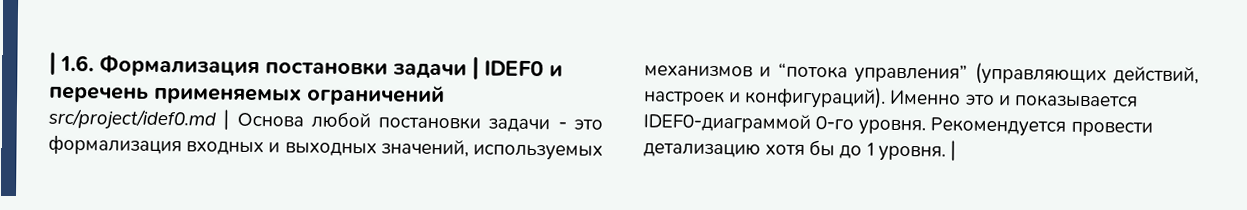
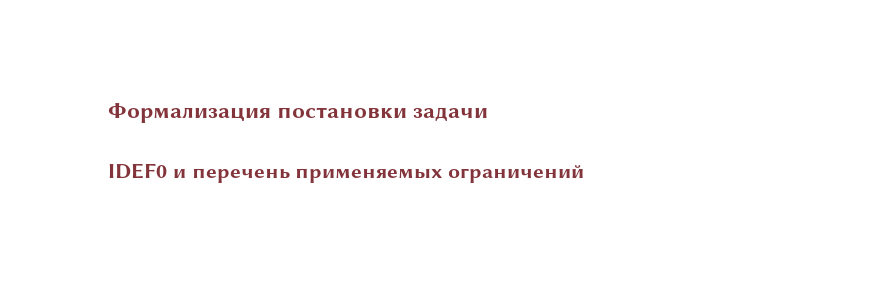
[49,51,94,75] | 1.6. -> (108, 113) none
[472,56,479,80] | -> (489, 114) //
[48,108,603,133] [48,134,603,161] [644,62,1199,86] [643,86,1138,109] [643,113,1153,137] [643,140,956,162] // src/project/idef0.md | Основа любой постановки задачи - это формализация входных и выходных значений, используемых механизмов и “потока управления” (управляющих действий, настроек и конфигураций). Именно это и показывается IDEF0-диаграммой 0-го уровня. Рекомендуется провести детализацию хотя бы до 1 уровня. | -> (585, 174) none

